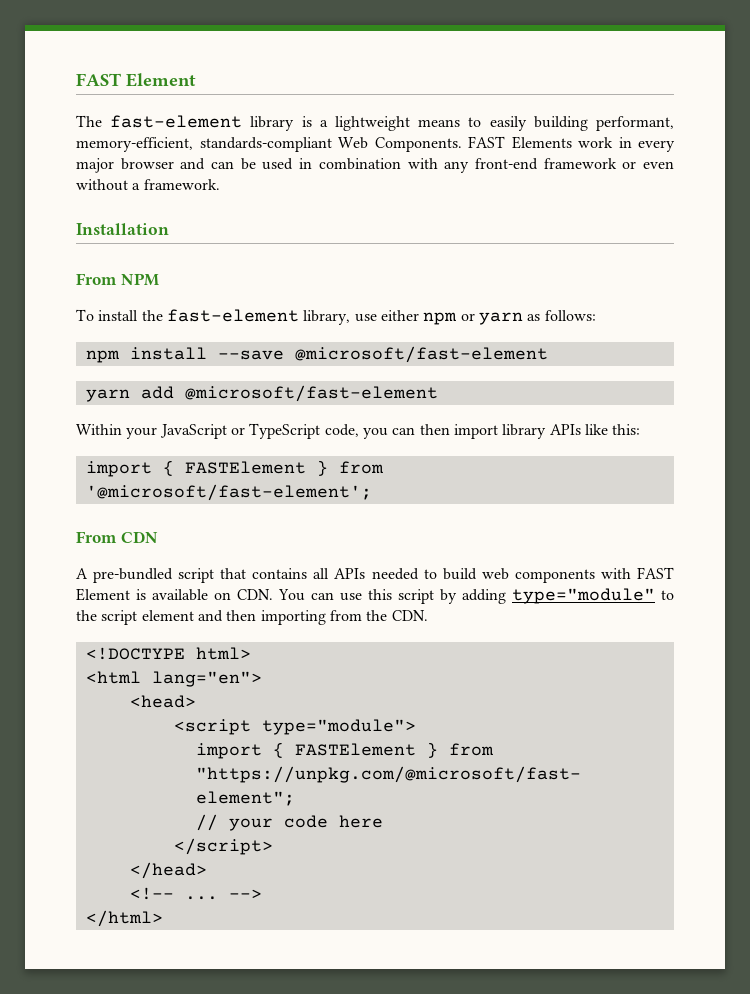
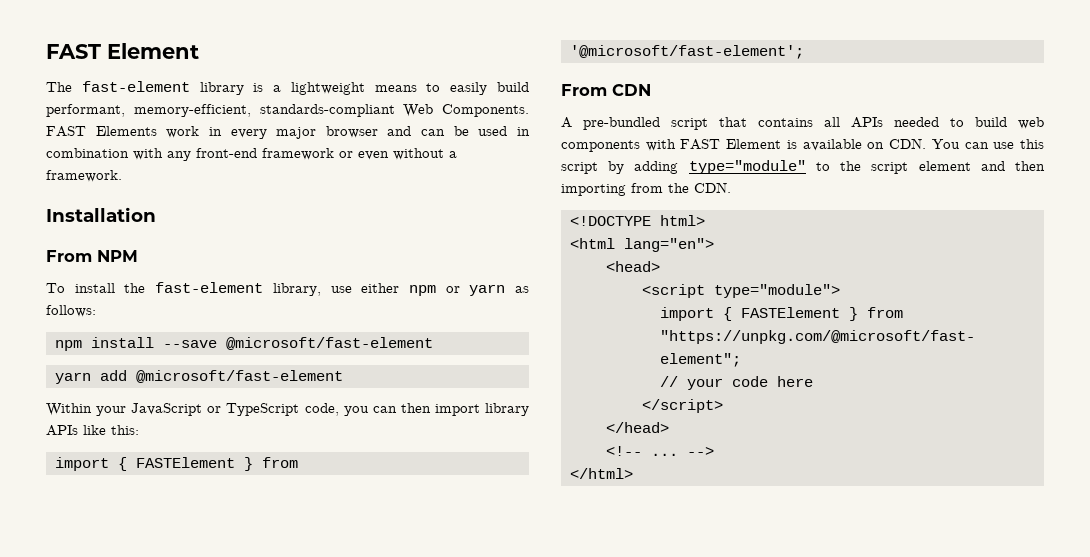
[533,116,588,131] building -> [496,82,529,92] build

